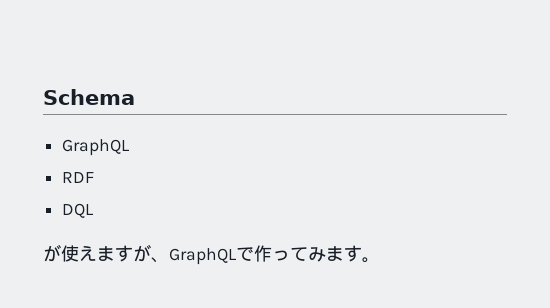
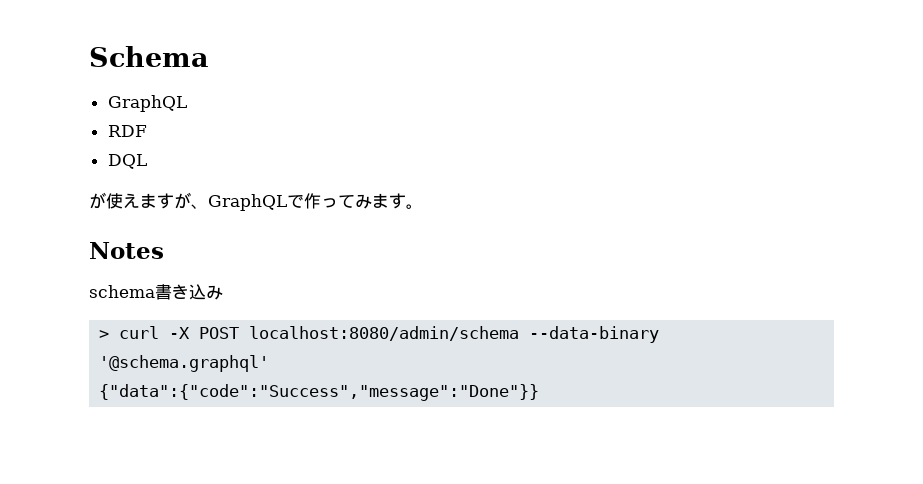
(380, 260) none -> [89,242,164,259] [89,284,223,300] [99,326,660,343] [99,355,270,372] [99,384,540,401] // Notes // schema書き込み // > curl -X POST localhost:8080/admin/schema --data-binary '@schema.graphql' // {"data":{"code":"Success","message":"Done"}}

